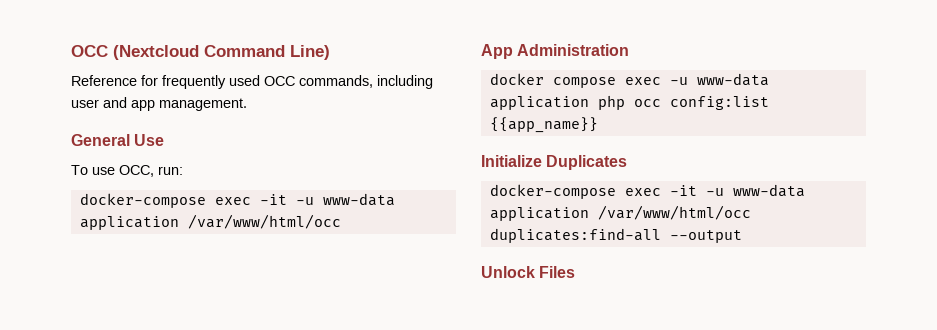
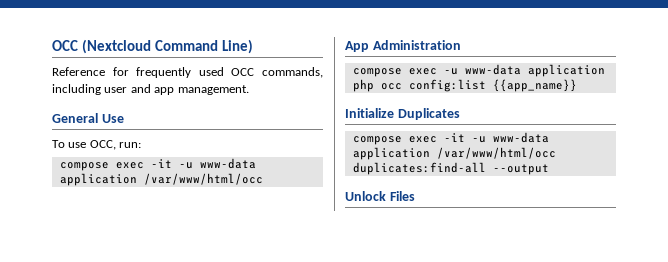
[79,193,206,208] docker-compose -> [59,162,109,171] compose
[489,73,544,85] docker -> (461, 45) none
[489,184,616,199] docker-compose -> [352,136,402,145] compose

